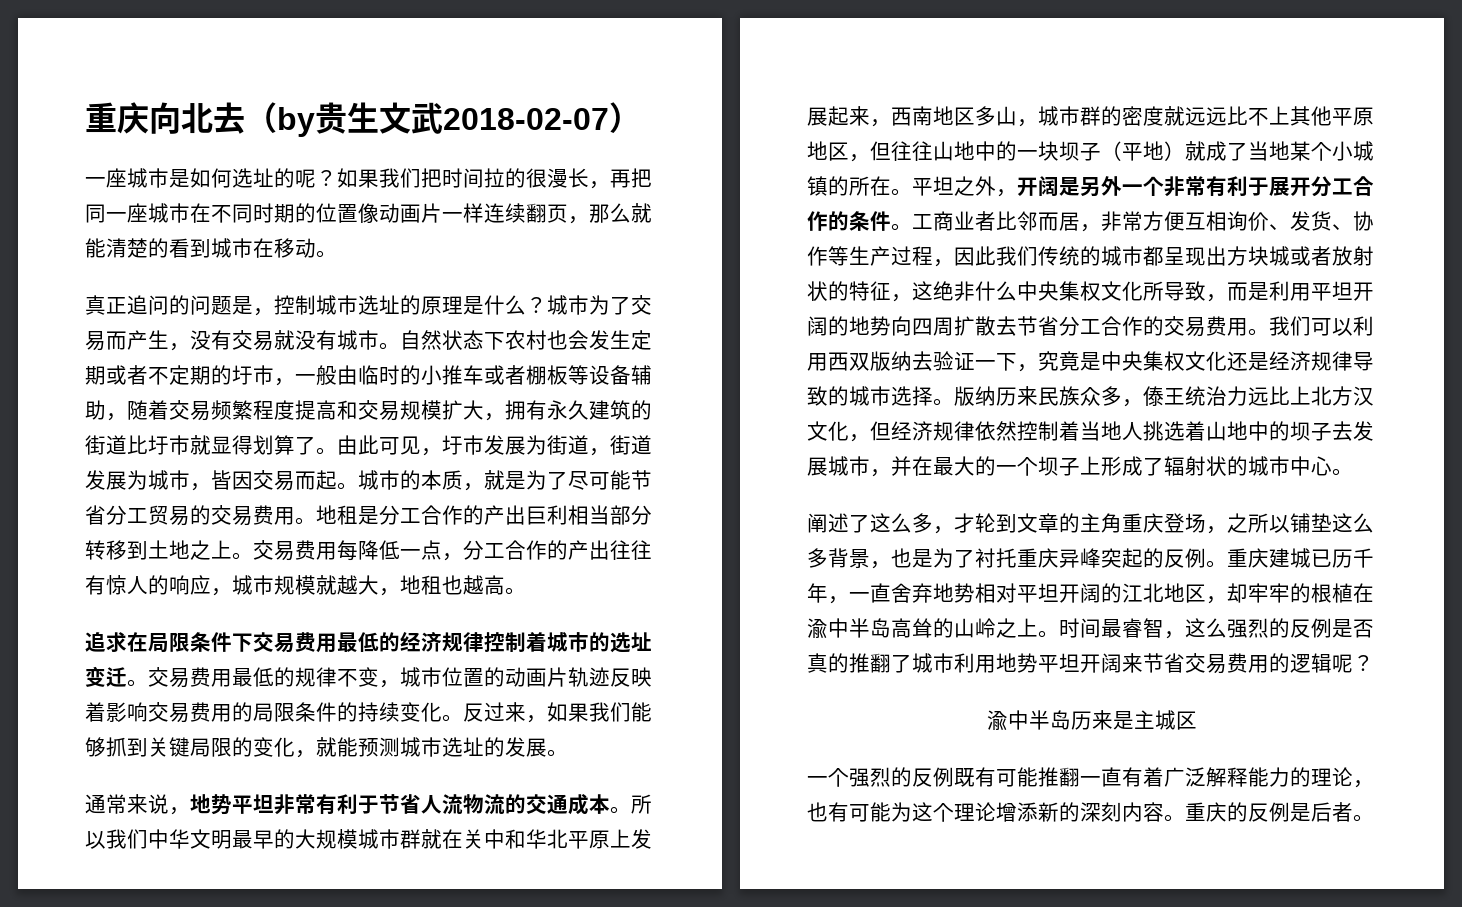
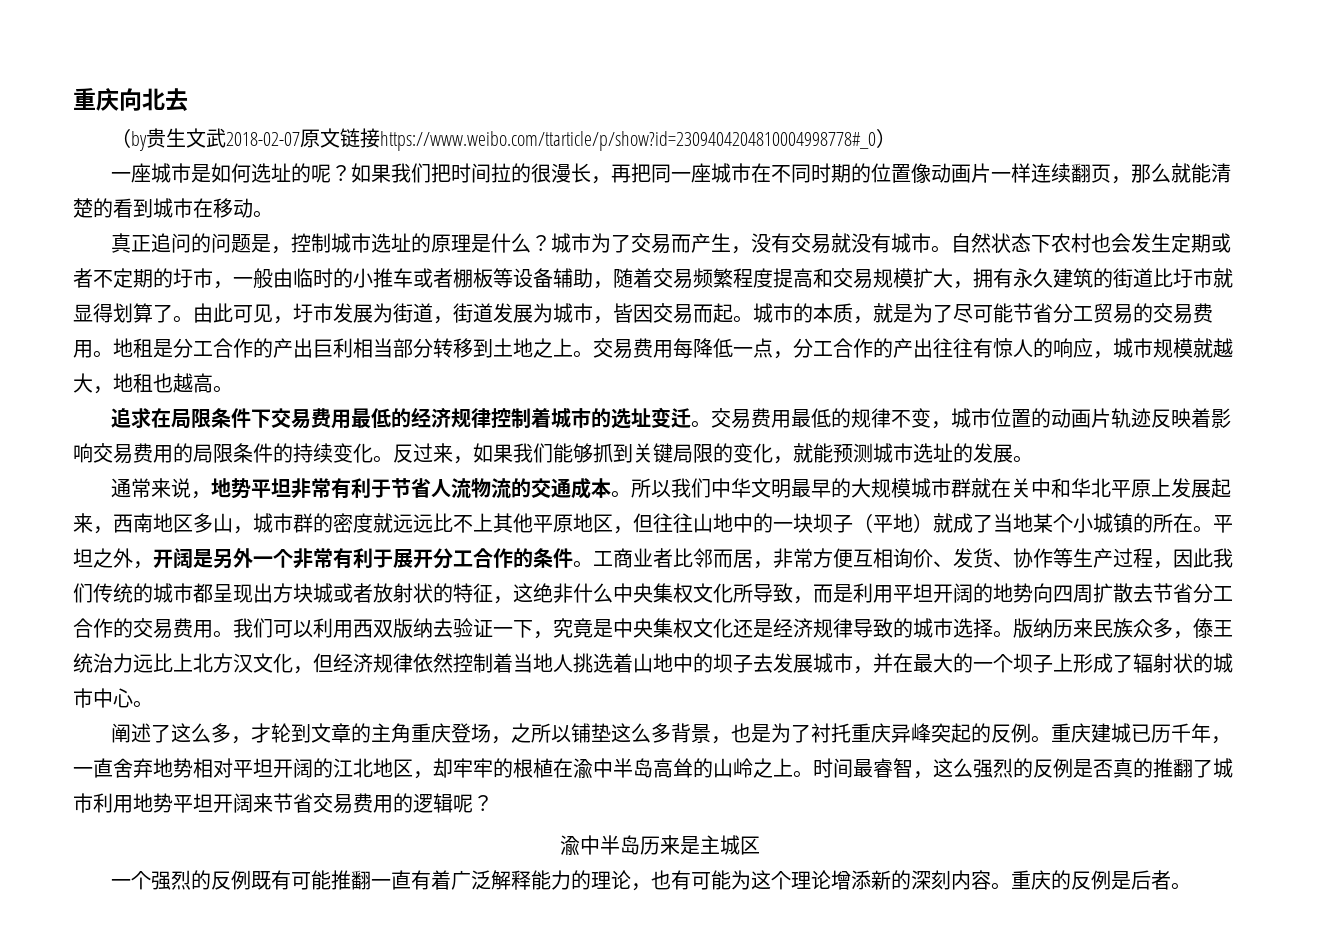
(245, 118) none -> (188, 100) //
(609, 119) none -> [300,128,877,151] 原文链接https://www.weibo.com/ttarticle/p/show?id=2309404204810004998778#_0

